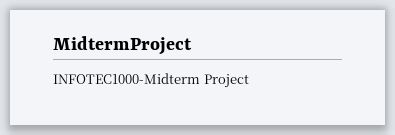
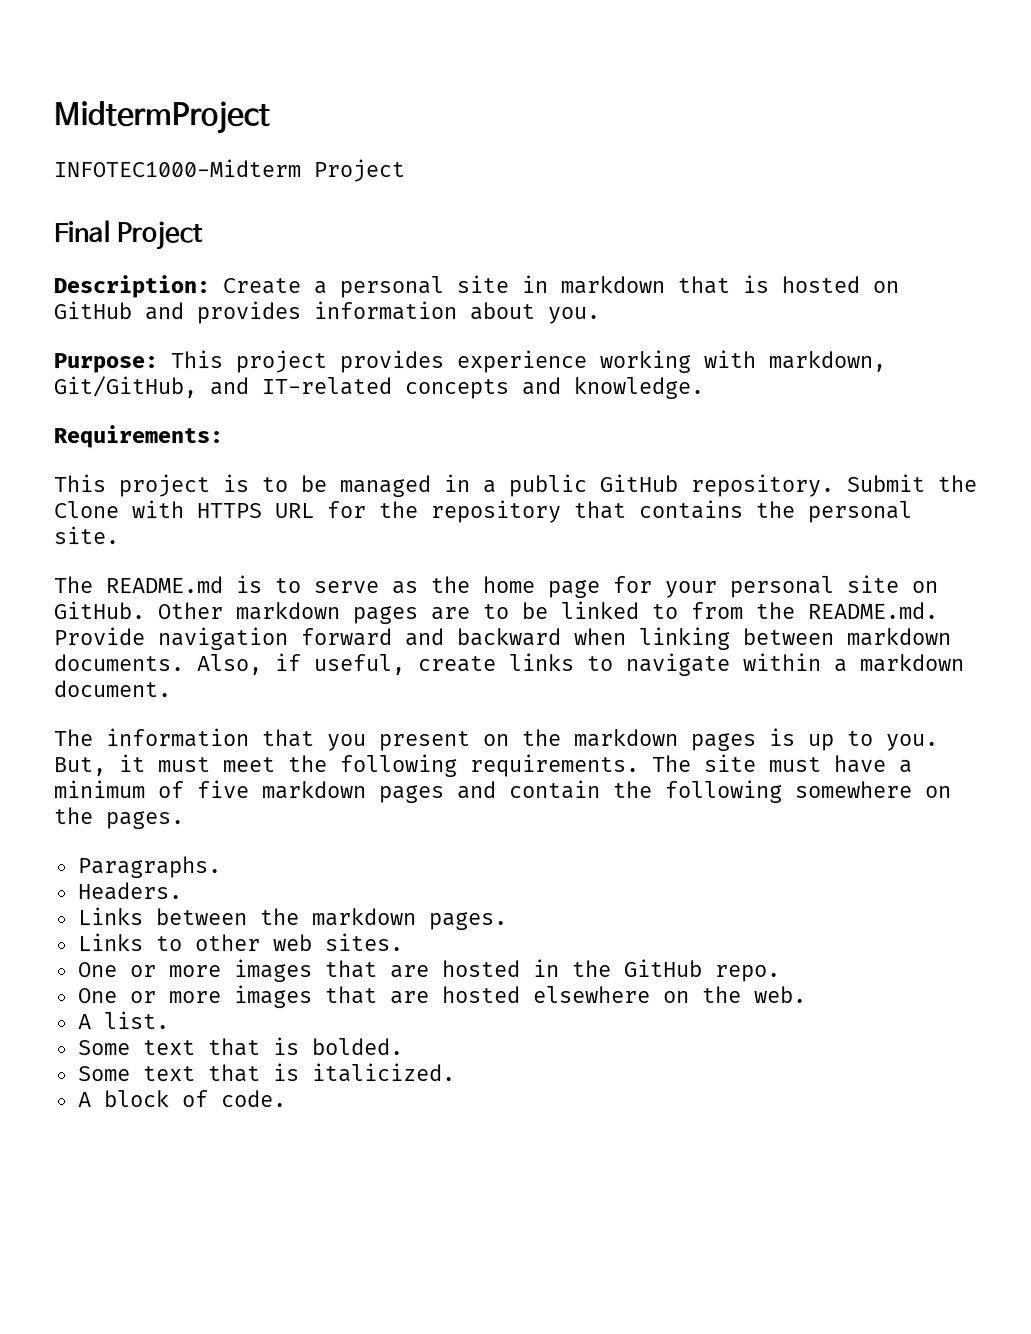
(249, 81) none -> [53,220,204,251] [53,274,899,299] [53,301,600,325] [53,349,886,374] [53,376,704,400] [53,425,223,449] [53,473,977,498] [53,499,912,524] [53,526,119,545] [53,574,938,598] [53,600,938,625] [53,626,951,651] [53,652,965,676] [54,680,172,698] [54,727,939,752] [54,753,913,778] [54,779,952,804] [54,807,185,830] [77,856,222,879] [77,882,183,901] [77,907,508,931] [77,933,404,952] [77,958,781,983] [77,985,807,1009] [77,1011,170,1030] [77,1037,404,1057] [77,1063,456,1083] [77,1090,287,1108] // Final Project // Description: Create a personal site in markdown that is hosted on GitHub and provides information about you. // Purpose: This project provides experience working with markdown, Git/GitHub, and IT-related concepts and knowledge. // Requirements: // This project is to be managed in a public GitHub repository. Submit the Clone with HTTPS URL for the repository that contains the personal site. // The README.md is to serve as the home page for your personal site on GitHub. Other markdown pages are to be linked to from the README.md. Provide navigation forward and backward when linking between markdown documents. Also, if useful, create links to navigate within a markdown document. // The information that you present on the markdown pages is up to you. But, it must meet the following requirements. The site must have a minimum of five markdown pages and contain the following somewhere on the pages. // Paragraphs. // Headers. // Links between the markdown pages. // Links to other web sites. // One or more images that are hosted in the GitHub repo. // One or more images that are hosted elsewhere on the web. // A list. // Some text that is bolded. // Some text that is italicized. // A block of code.

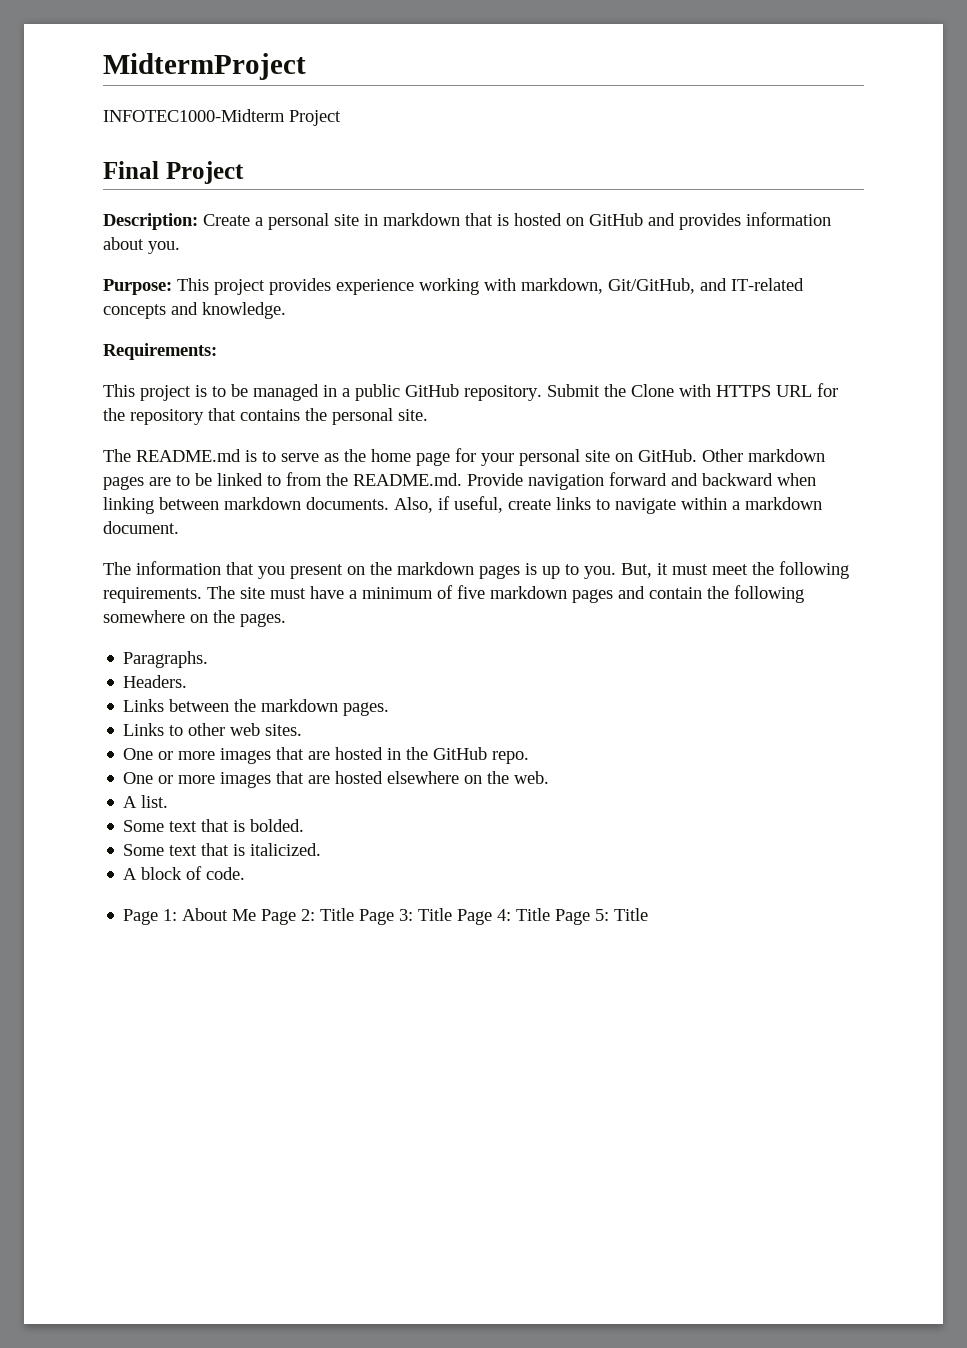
(287, 1099) none -> [123,908,649,925] // Page 1: About Me Page 2: Title Page 3: Title Page 4: Title Page 5: Title

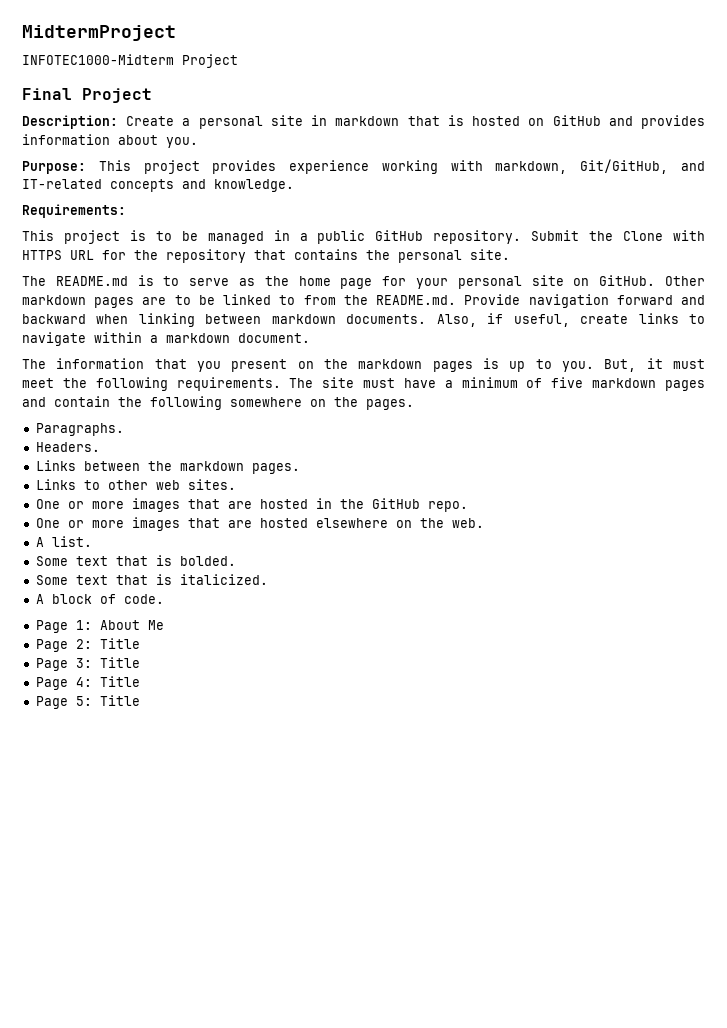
(257, 915) none -> (164, 625) //
(355, 914) none -> (140, 643) //
(453, 914) none -> (140, 662) //
(551, 914) none -> (140, 681) //

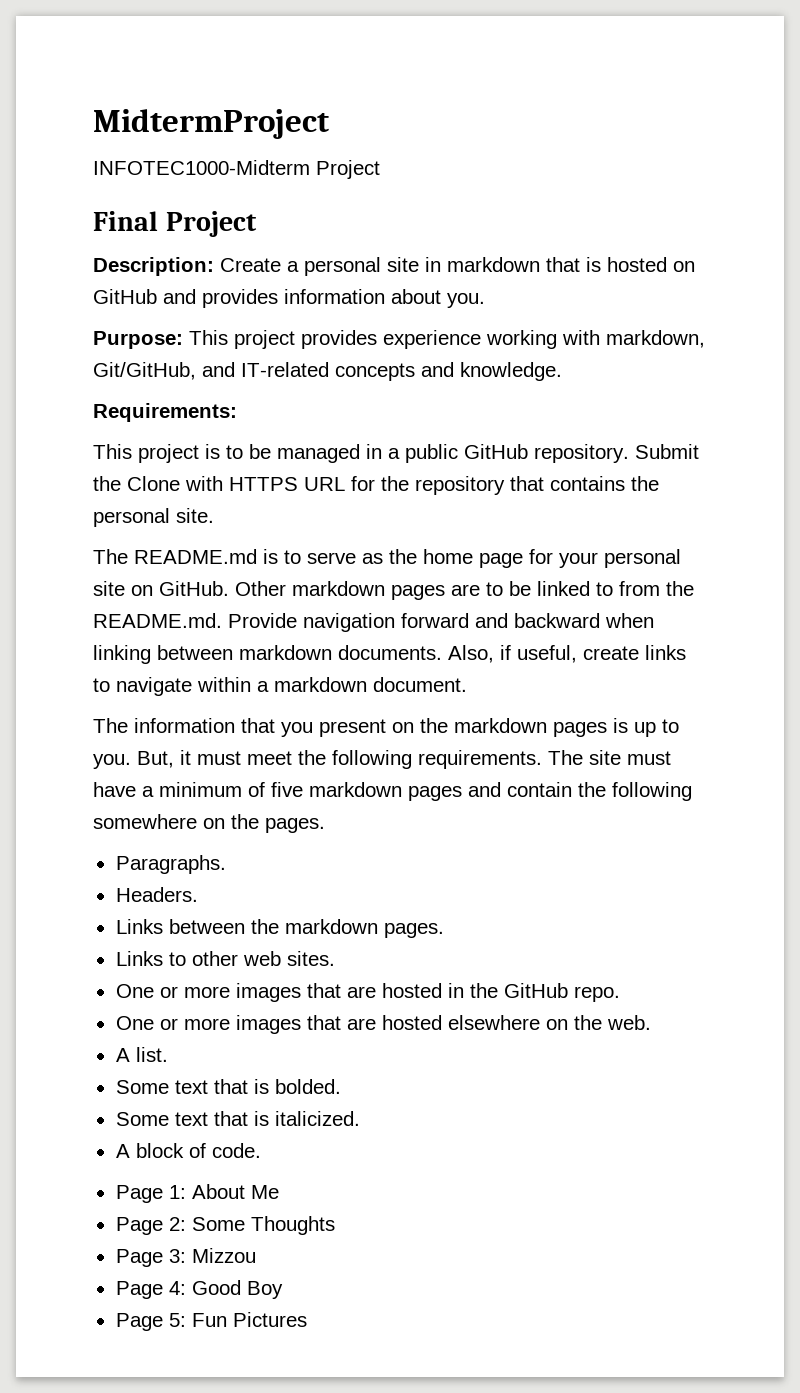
[99,638,140,649] Title -> [191,1216,335,1235] Some Thoughts
[99,657,140,668] Title -> [191,1248,256,1263] Mizzou
[99,676,140,687] Title -> [191,1280,283,1299] Good Boy
[99,695,140,706] Title -> [191,1312,307,1327] Fun Pictures

